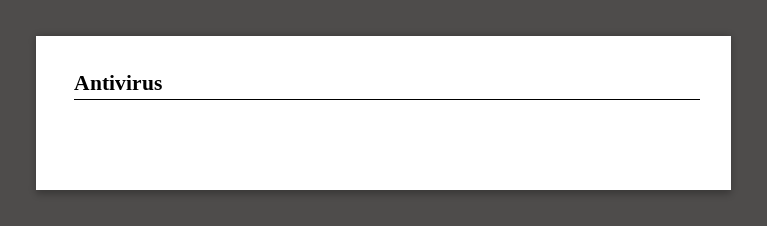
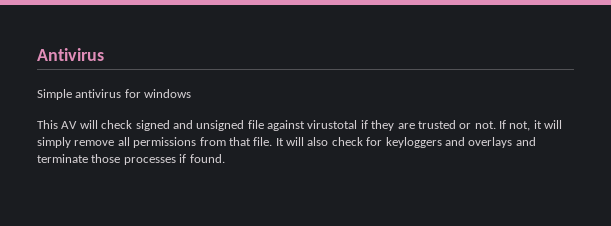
(162, 82) none -> [37,89,192,100] [37,120,563,131] [37,137,536,148] [37,154,225,165] // Simple antivirus for windows // This AV will check signed and unsigned file against virustotal if they are trusted or not. If not, it will simply remove all permissions from that file. It will also check for keyloggers and overlays and terminate those processes if found.

